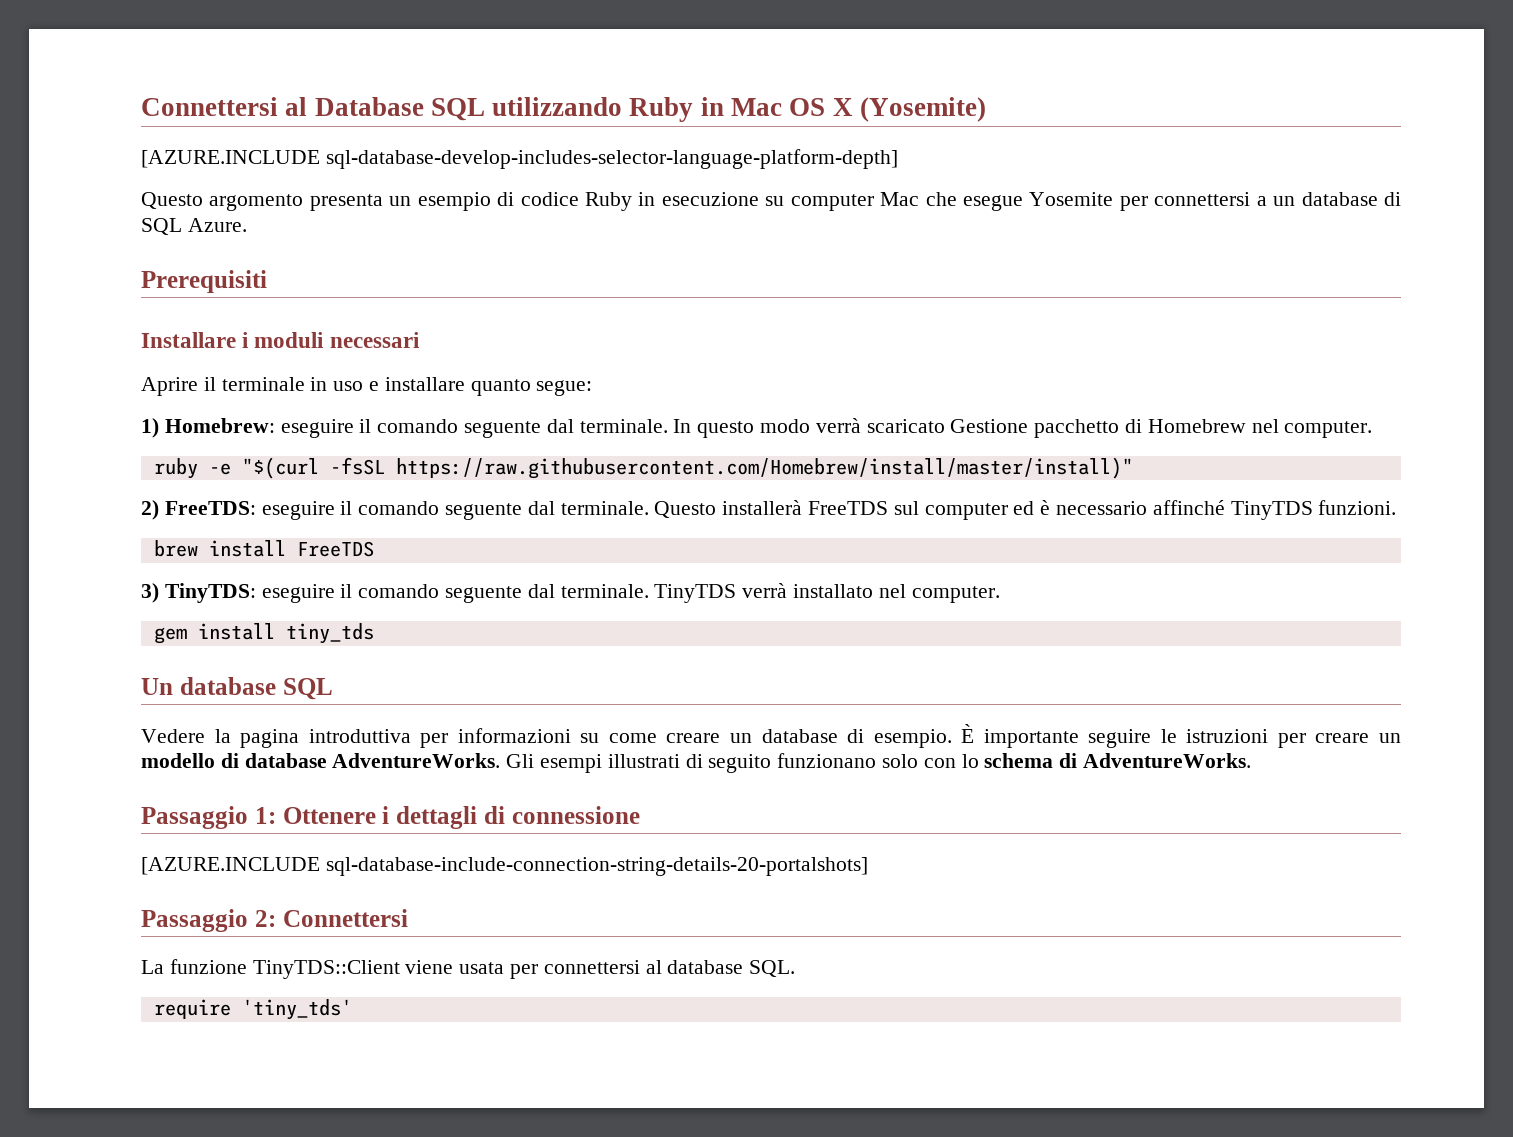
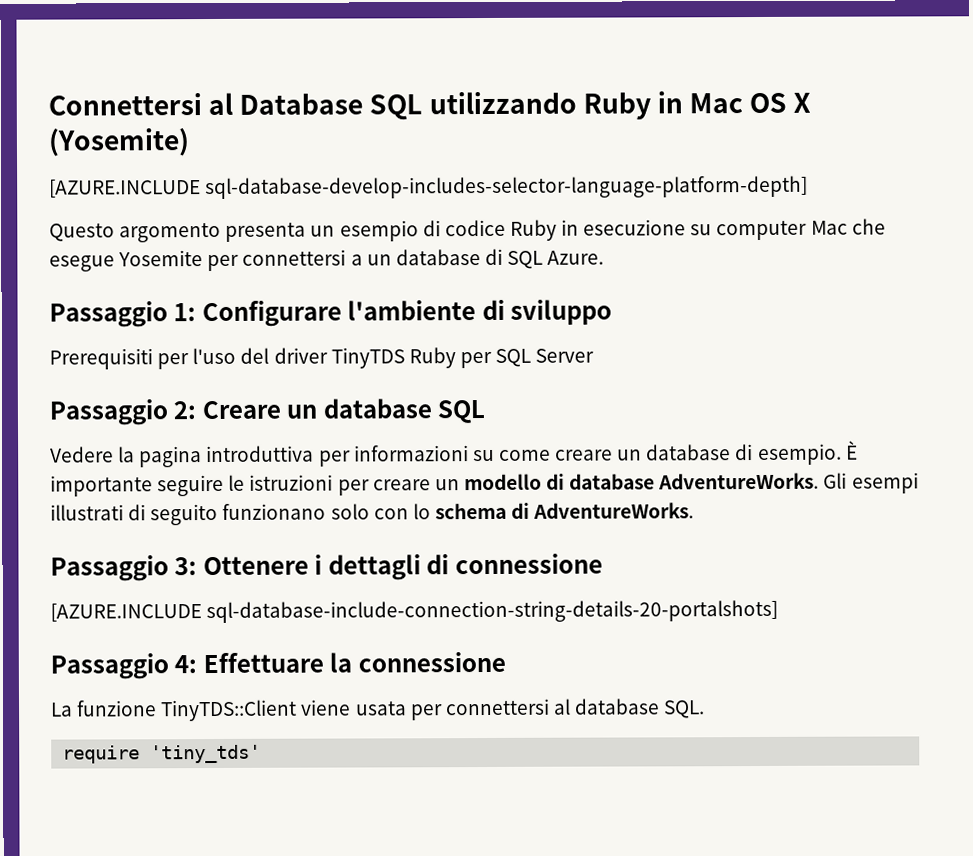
[141,270,267,293] [141,332,420,348] [141,377,593,396] [141,418,1373,438] [153,457,1133,479] [141,500,1397,520] [153,540,374,557] [141,583,1000,603] [153,623,374,644] [141,678,173,695] Prerequisiti // Installare i moduli necessari // Aprire il terminale in uso e installare quanto segue: // 1) Homebrew: eseguire il comando seguente dal terminale. In questo modo verrà scaricato Gestione pacchetto di Homebrew nel computer. // ruby -e "$(curl -fsSL https://raw.githubusercontent.com/Homebrew/install/master/install)" // 2) FreeTDS: eseguire il comando seguente dal terminale. Questo installerà FreeTDS sul computer ed è necessario affinché TinyTDS funzioni. // brew install FreeTDS // 3) TinyTDS: eseguire il comando seguente dal terminale. TinyTDS verrà installato nel computer. // gem install tiny_tds // Un -> [49,299,613,328] [49,347,595,370] [49,399,318,426] Passaggio 1: Configurare l'ambiente di sviluppo // Prerequisiti per l'uso del driver TinyTDS Ruby per SQL Server // Passaggio 2: Creare un
[254,807,276,824] 1: -> [174,557,198,576] 3:
[254,909,408,927] 2: Connettersi -> [174,651,506,674] 4: Effettuare la connessione

